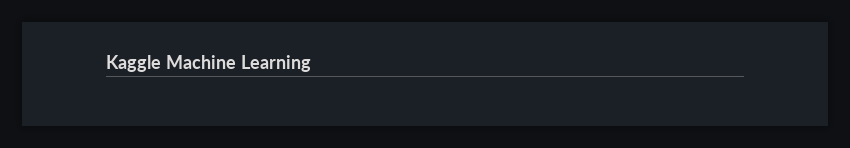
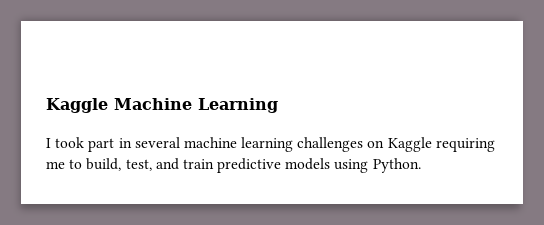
(311, 63) none -> [46,137,495,152] [46,158,421,173] // I took part in several machine learning challenges on Kaggle requiring me to build, test, and train predictive models using Python.

